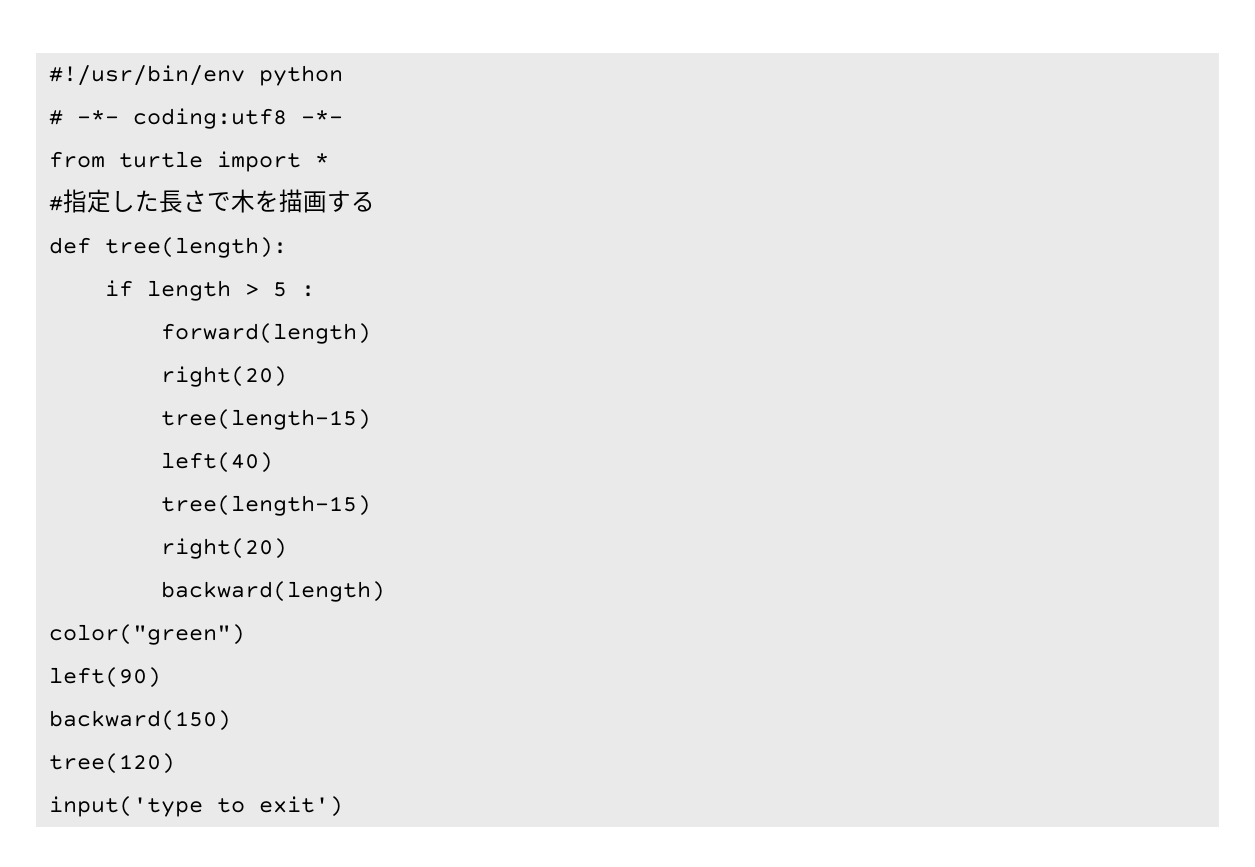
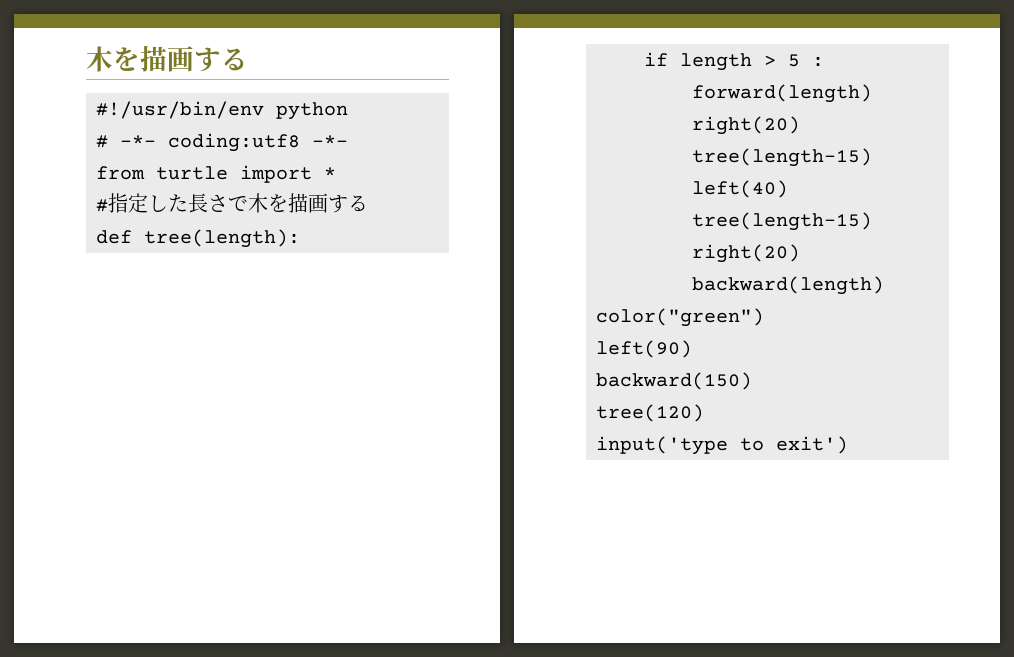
(48, 75) none -> [86,45,248,72] 木を描画する //

